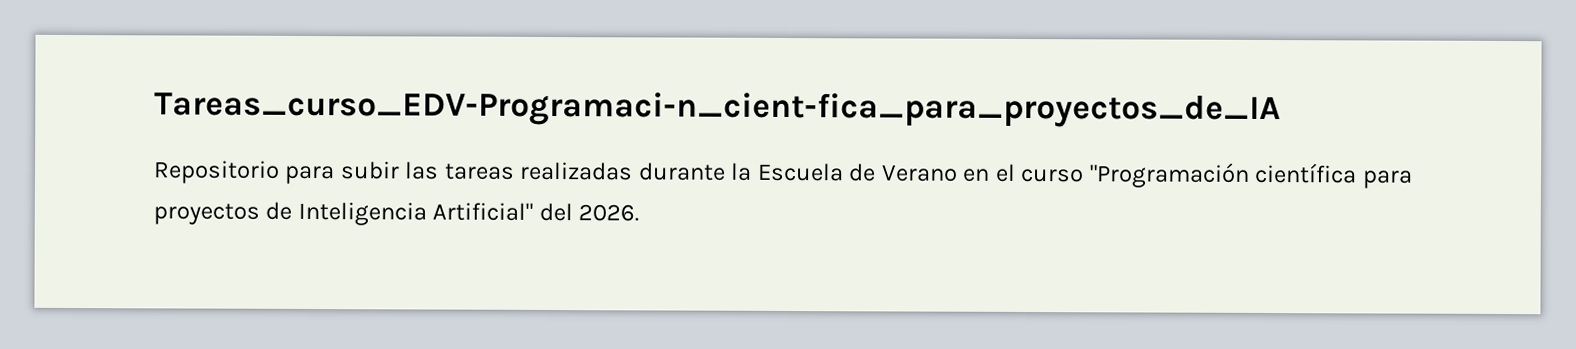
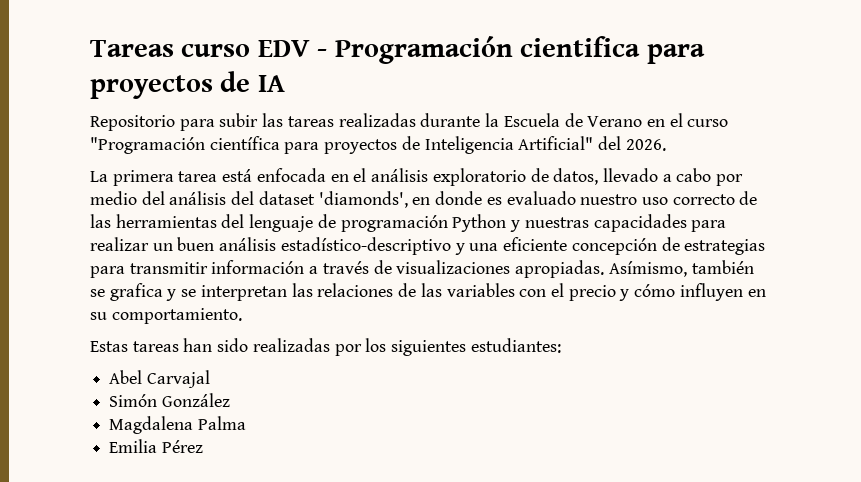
[154,90,1281,129] Tareas_curso_EDV-Programaci-n_cient-fica_para_proyectos_de_IA -> [90,36,705,64] [90,71,285,99] Tareas curso EDV - Programación cientifica para proyectos de IA
(640, 213) none -> [90,168,744,186] [90,191,758,208] [90,214,727,232] [90,237,766,255] [90,260,754,278] [90,283,766,301] [90,308,242,324] [90,338,561,356] [109,370,210,388] [109,393,230,407] [109,416,246,434] [109,439,203,453] // La primera tarea está enfocada en el análisis exploratorio de datos, llevado a cabo por medio del análisis del dataset 'diamonds', en donde es evaluado nuestro uso correcto de las herramientas del lenguaje de programación Python y nuestras capacidades para realizar un buen análisis estadístico-descriptivo y una eficiente concepción de estrategias para transmitir información a través de visualizaciones apropiadas. Asímismo, también se grafica y se interpretan las relaciones de las variables con el precio y cómo influyen en su comportamiento. // Estas tareas han sido realizadas por los siguientes estudiantes: // Abel Carvajal // Simón González // Magdalena Palma // Emilia Pérez

